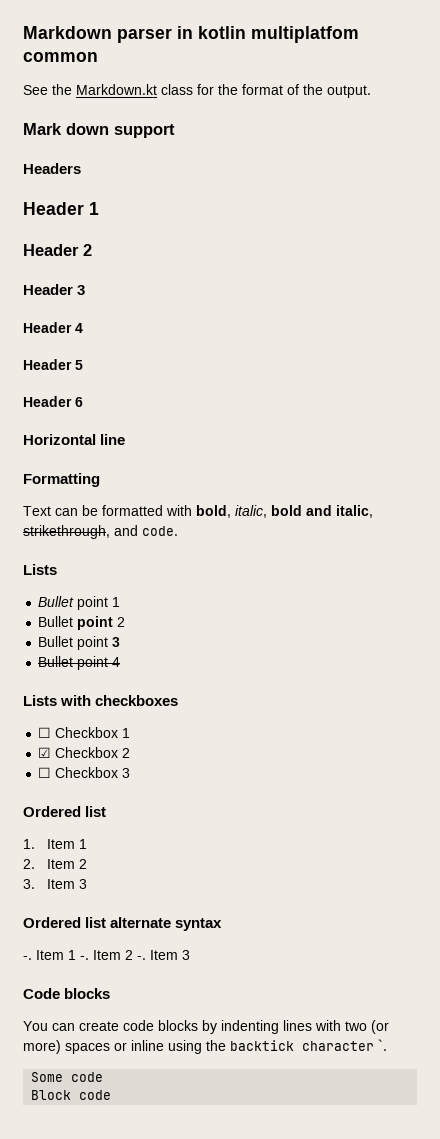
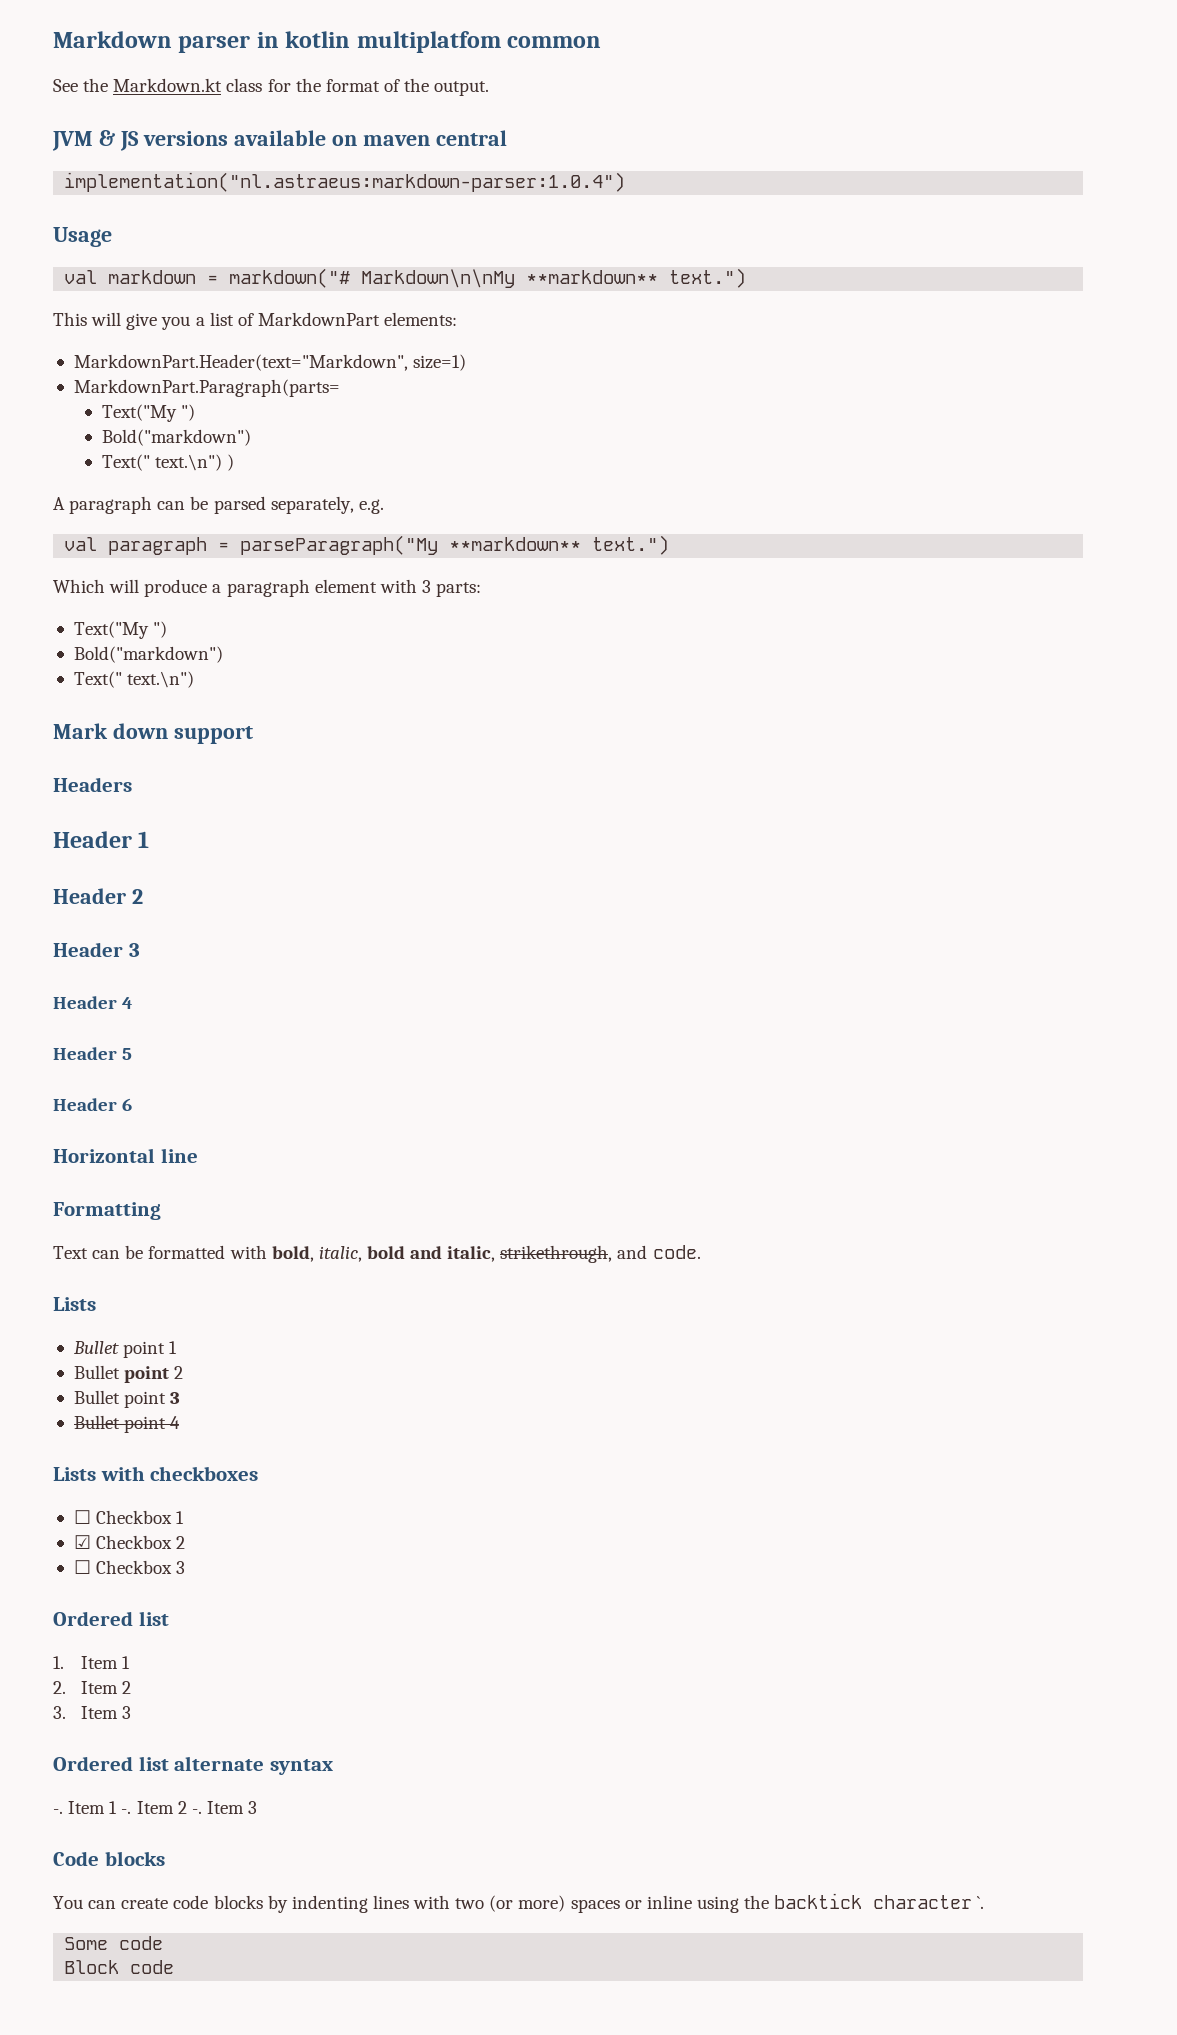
(371, 91) none -> [52,130,507,151] [64,172,626,192] [53,227,112,247] [64,268,747,288] [53,312,458,330] [73,354,467,371] [73,379,340,397] [102,404,196,422] [102,429,252,446] [102,454,235,471] [53,496,384,514] [64,535,670,555] [53,579,482,597] [73,621,168,639] [73,646,223,663] [73,671,195,688] // JVM & JS versions available on maven central // implementation("nl.astraeus:markdown-parser:1.0.4") // Usage // val markdown = markdown("# Markdown\n\nMy **markdown** text.") // This will give you a list of MarkdownPart elements: // MarkdownPart.Header(text="Markdown", size=1) // MarkdownPart.Paragraph(parts= // Text("My ") // Bold("markdown") // Text(" text.\n") ) // A paragraph can be parsed separately, e.g. // val paragraph = parseParagraph("My **markdown** text.") // Which will produce a paragraph element with 3 parts: // Text("My ") // Bold("markdown") // Text(" text.\n")

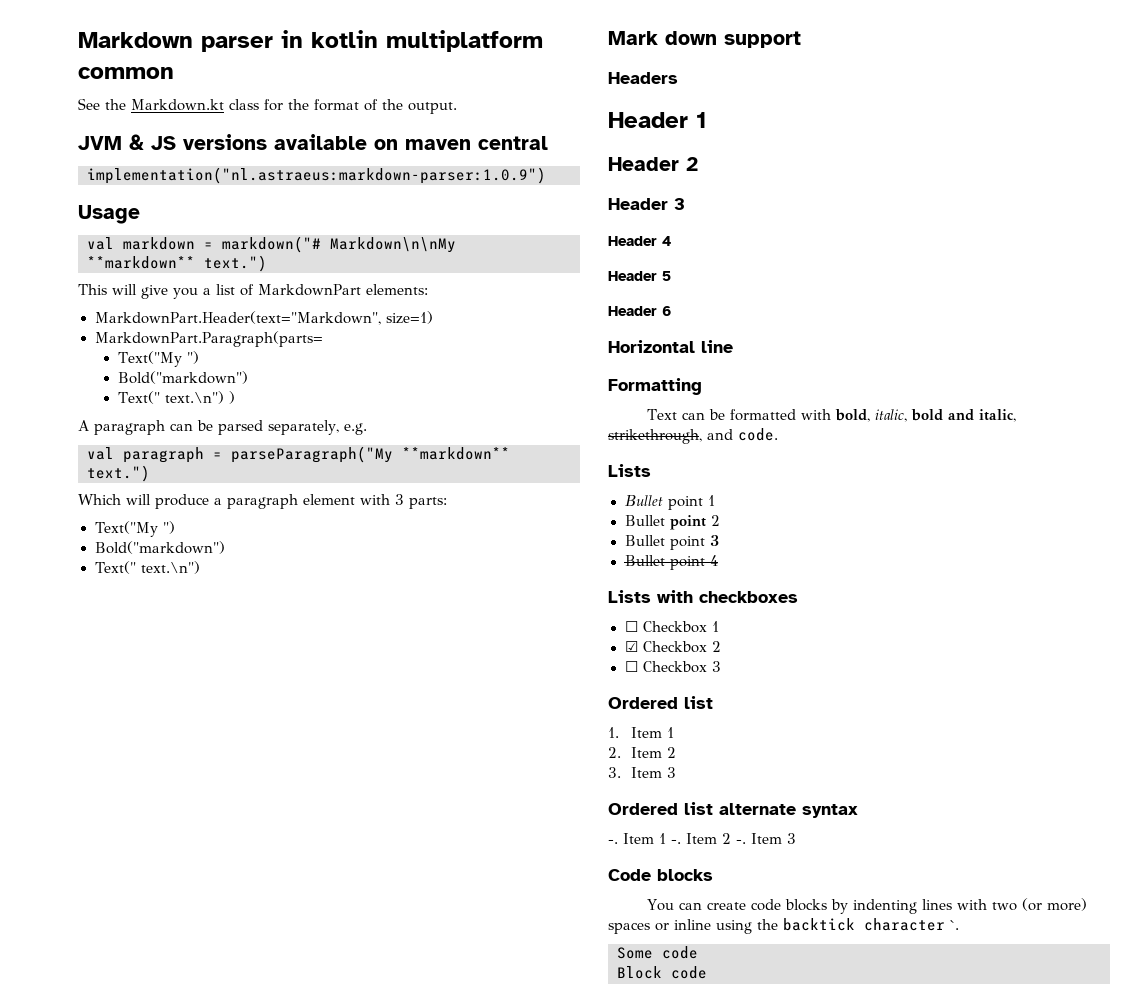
[356,31,501,53] multiplatfom -> [386,30,543,52] multiplatform
[64,172,626,192] implementation("nl.astraeus:markdown-parser:1.0.4") -> [87,167,546,184] implementation("nl.astraeus:markdown-parser:1.0.9")

